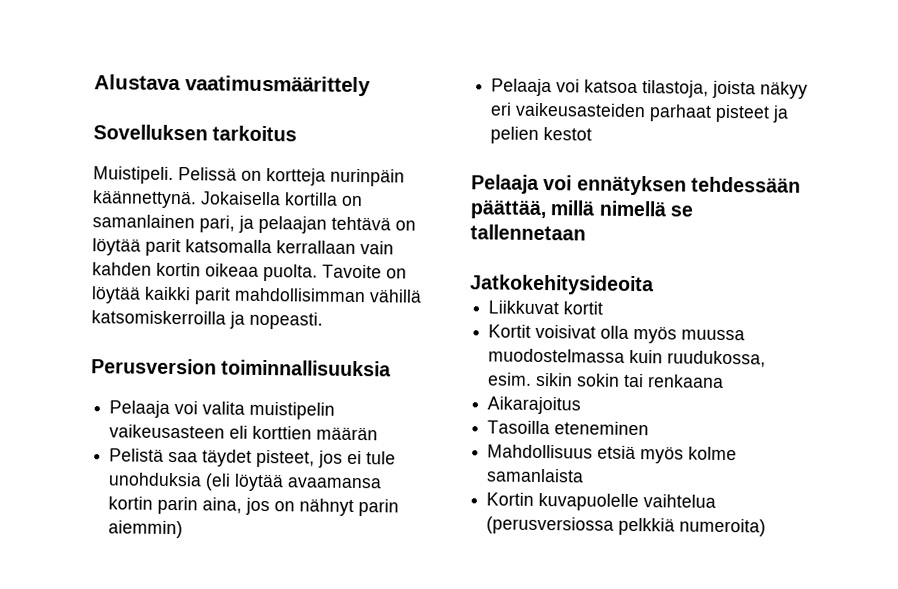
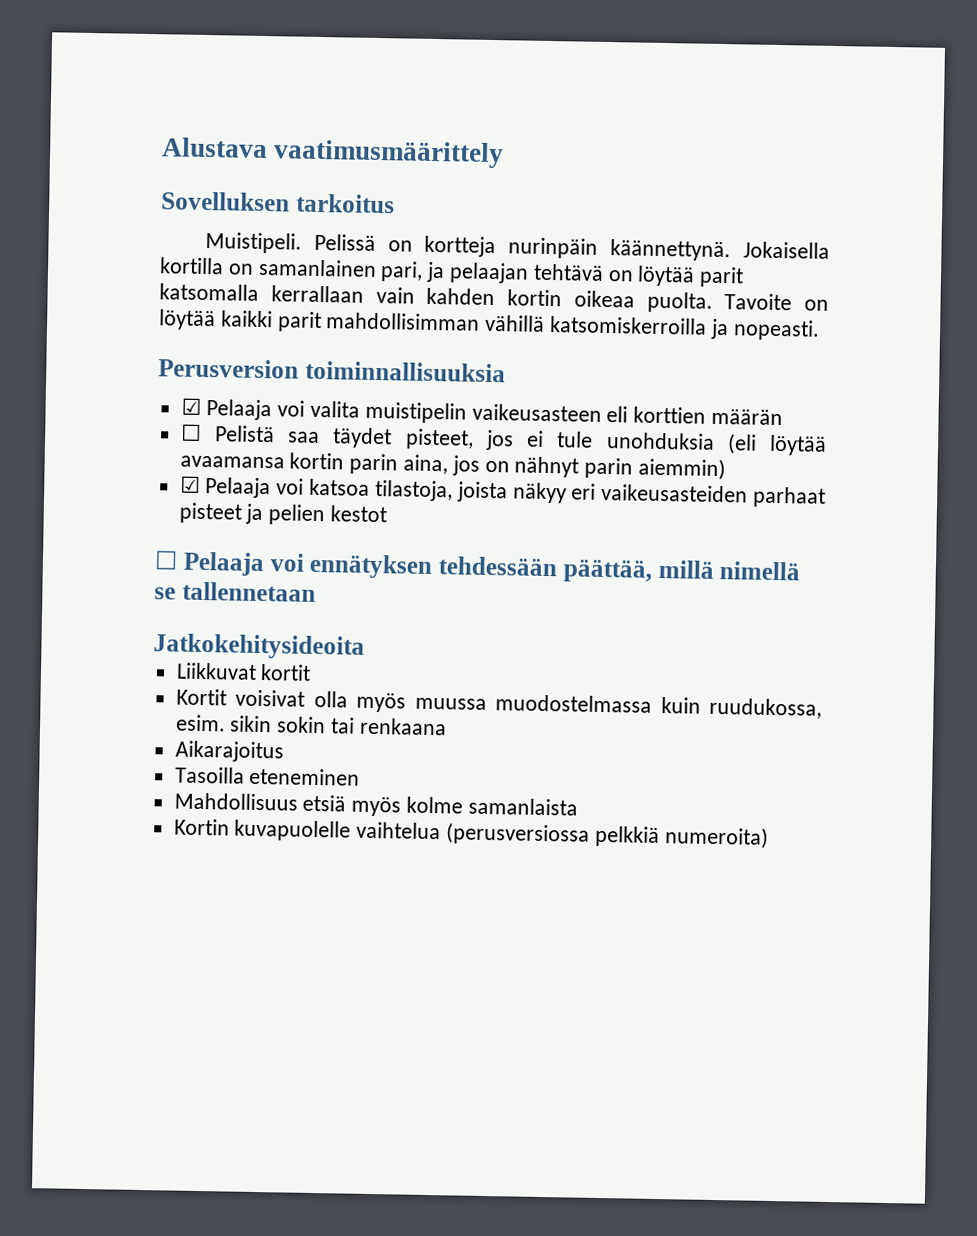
(392, 368) none -> [180,397,202,415] ☑
(379, 433) none -> [180,423,202,441] ☐
(184, 529) none -> [179,475,201,493] ☑
(593, 134) none -> [154,550,178,570] ☐

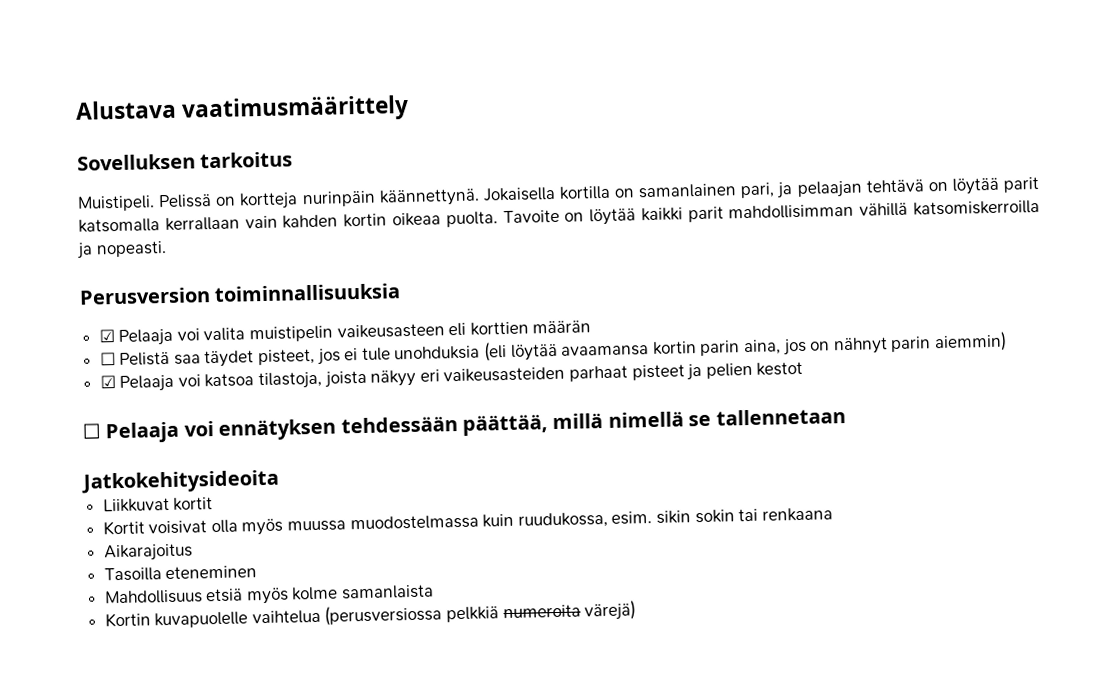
[664,826,769,849] numeroita) -> [502,600,637,621] numeroita värejä)

